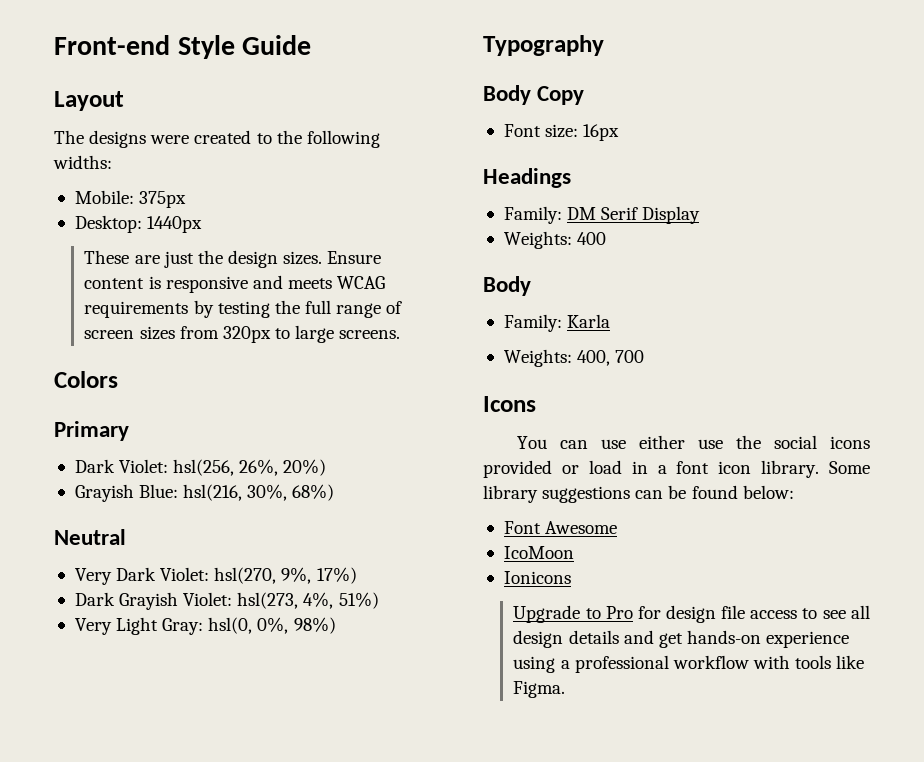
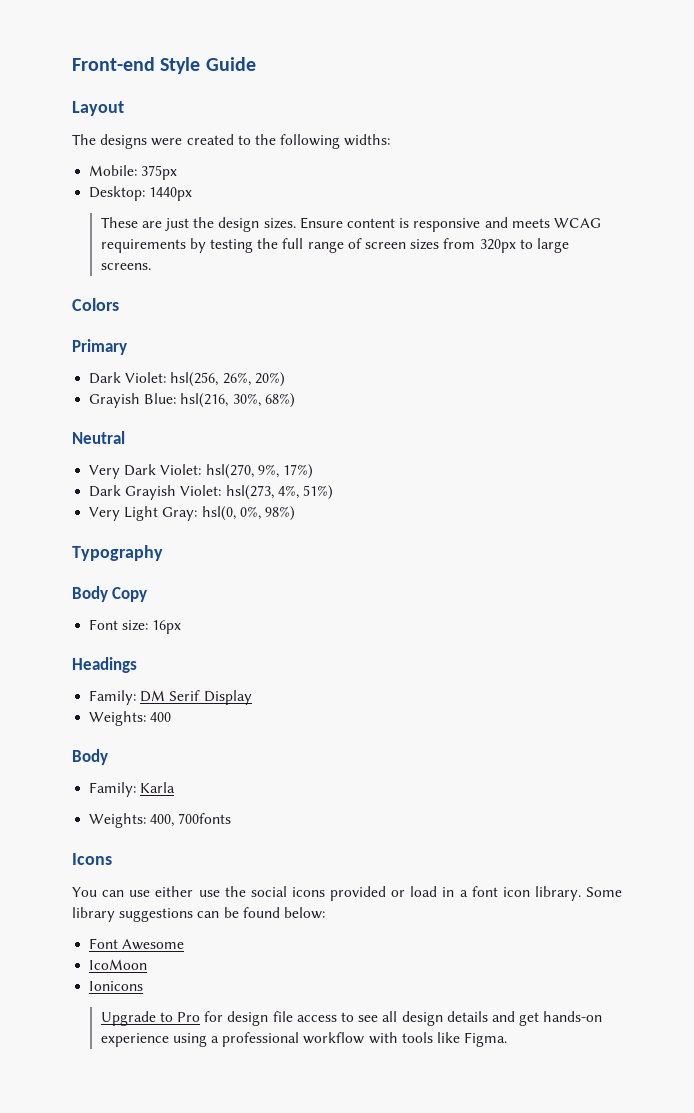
[615,350,645,363] 700 -> [178,813,232,824] 700fonts

